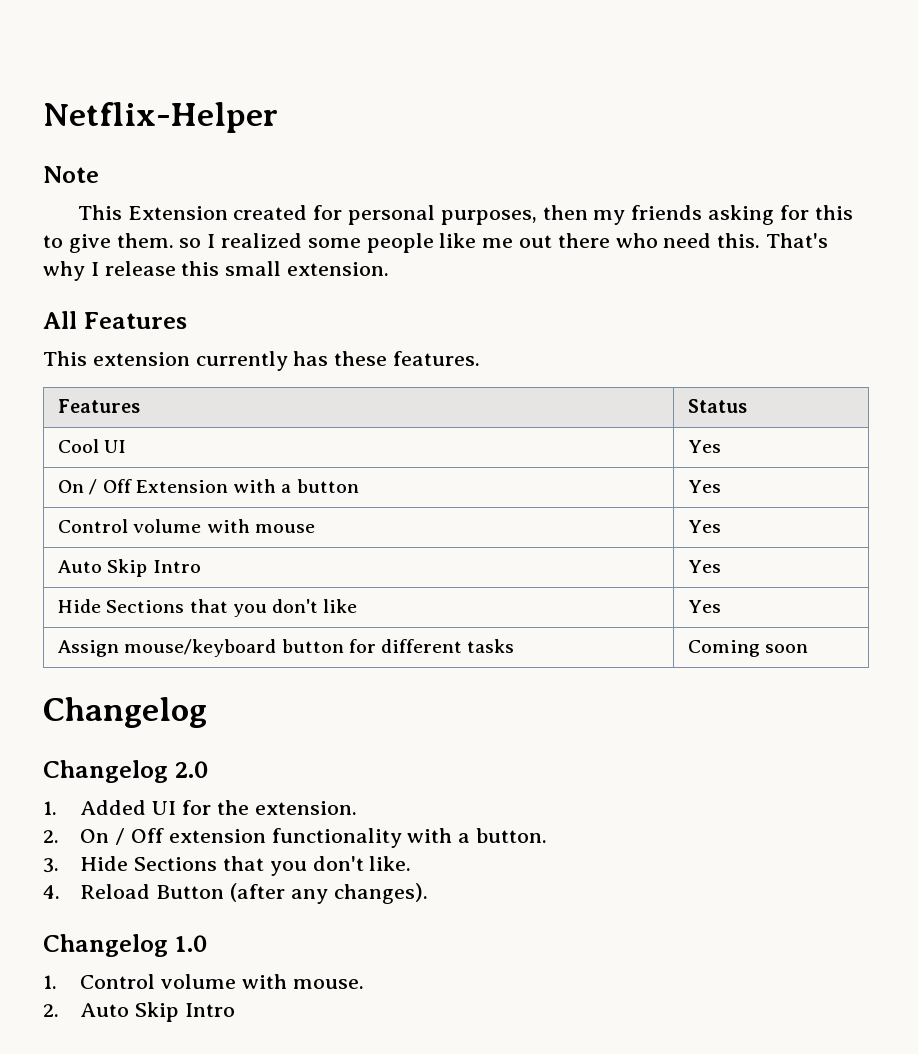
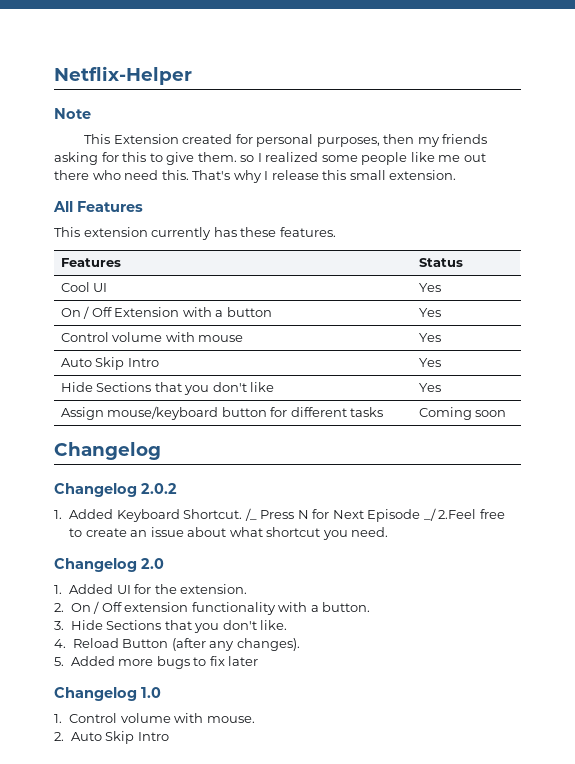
(207, 712) none -> [54,483,177,497] [54,508,505,522] [69,527,389,540] // Changelog 2.0.2 // 1. Added Keyboard Shortcut. /_ Press N for Next Episode _/ 2.Feel free to create an issue about what shortcut you need.
(428, 893) none -> [54,656,259,669] // 5. Added more bugs to fix later

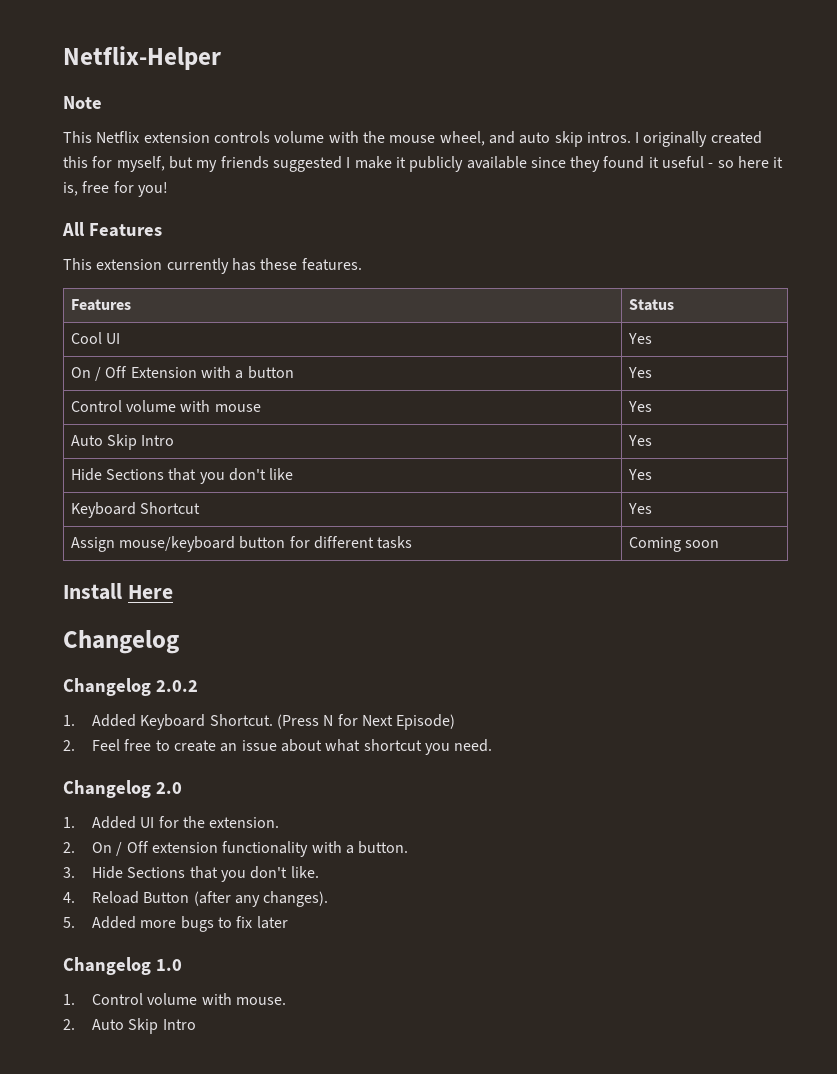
[113,134,488,147] [54,152,486,165] [54,170,457,183] Extension created for personal purposes, then my friends asking for this to give them. so I realized some people like me out there who need this. That's why I release this small extension. -> [96,131,762,147] [63,156,784,172] [63,181,168,197] Netflix extension controls volume with the mouse wheel, and auto skip intros. I originally created this for myself, but my friends suggested I make it publicly available since they found it useful - so here it is, free for you!
(441, 387) none -> [70,502,200,518] [627,503,652,514] // Keyboard Shortcut | Yes
(507, 413) none -> [63,583,173,600] // Install Here
[244,508,295,521] /_ Press -> [277,714,320,729] (Press
[367,508,477,522] Episode _/ 2.Feel -> [396,714,456,730] [63,739,121,751] Episode) // 2. Feel

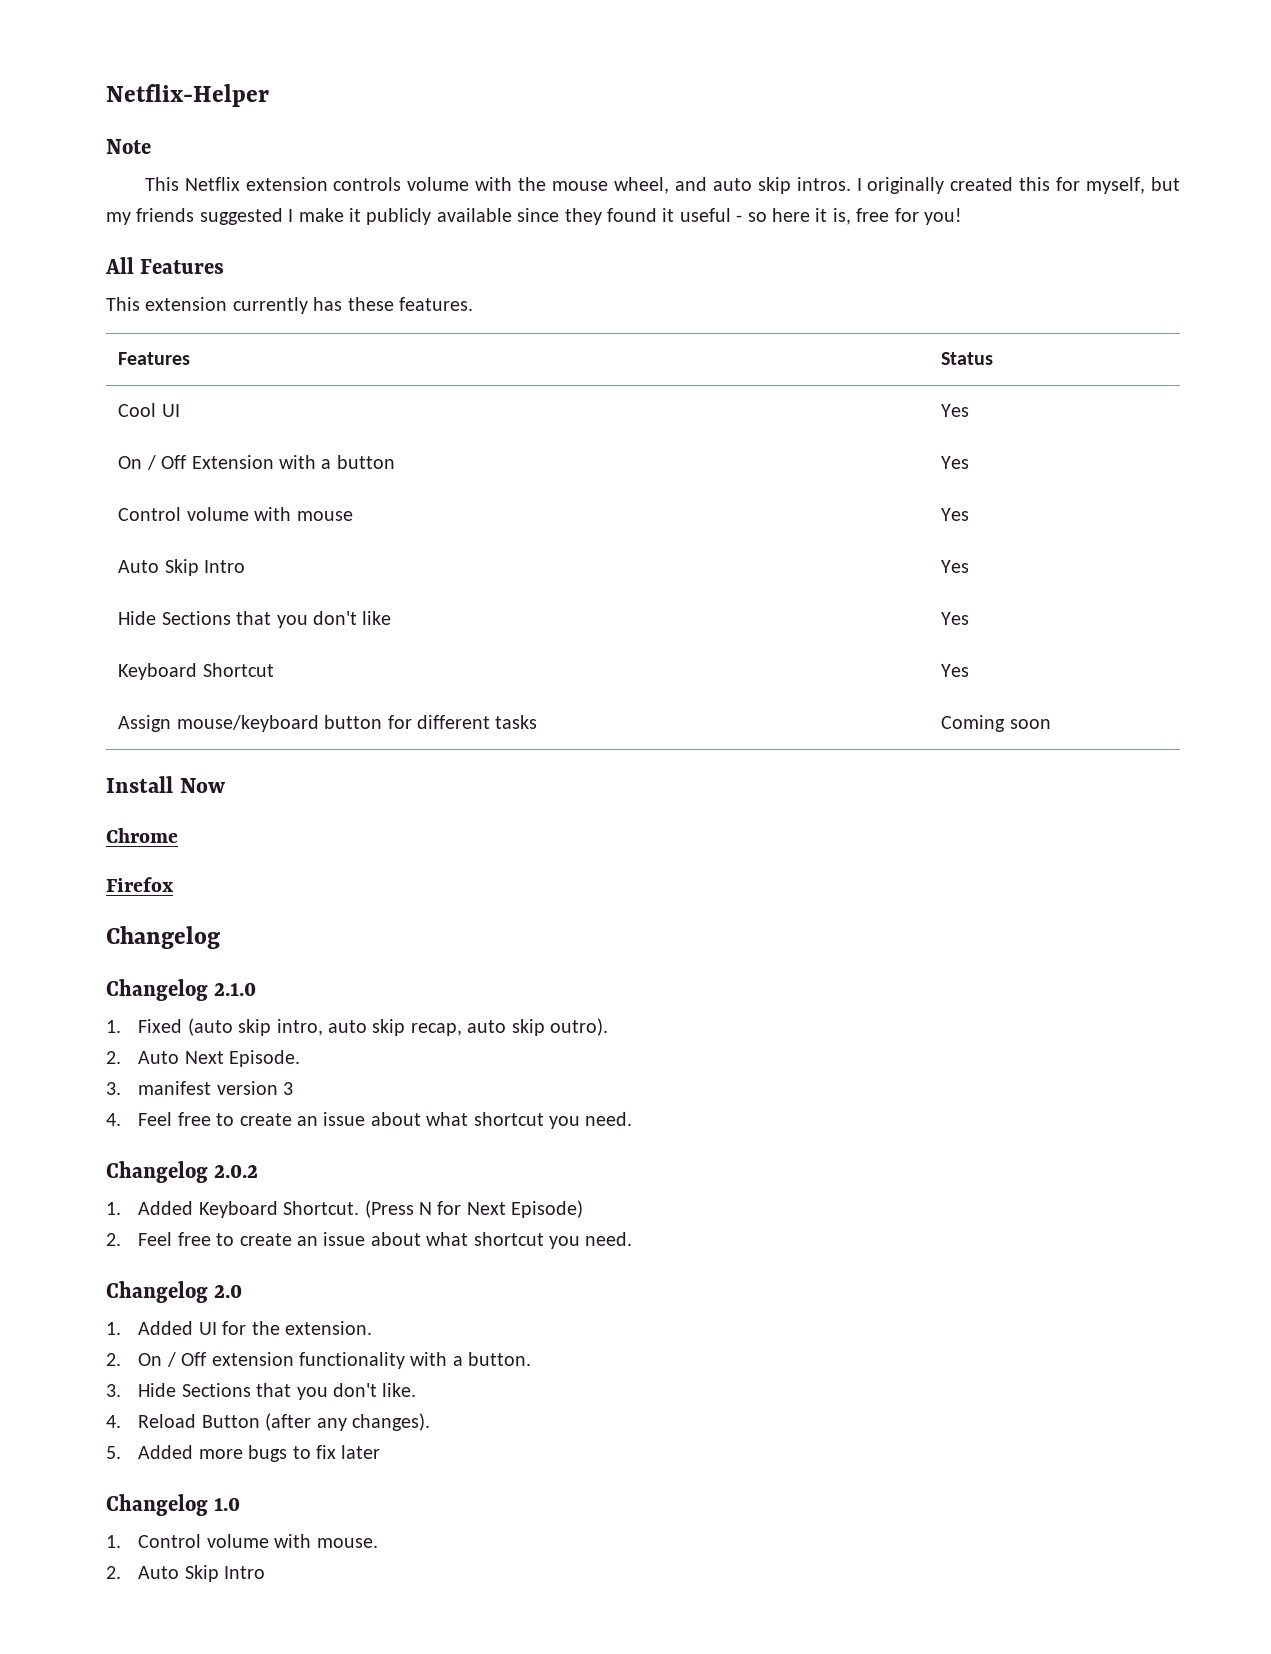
[127,585,173,599] [63,630,179,654] Here // Changelog -> [179,778,225,793] [106,828,178,843] [106,877,174,892] [106,926,220,949] [106,979,257,1001] [106,1018,608,1036] [106,1050,301,1067] [106,1081,294,1095] [106,1112,633,1129] Now // Chrome // Firefox // Changelog // Changelog 2.1.0 // 1. Fixed (auto skip intro, auto skip recap, auto skip outro). // 2. Auto Next Episode. // 3. manifest version 3 // 4. Feel free to create an issue about what shortcut you need.

